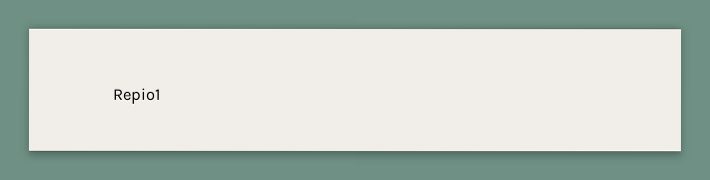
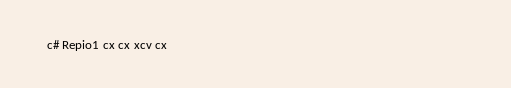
[112,87,161,104] Repio1 -> [47,40,167,51] c# Repio1 cx cx xcv cx

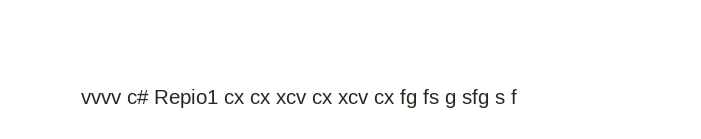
(47, 44) none -> [81,93,122,104] vvvv
(167, 46) none -> [338,89,517,108] xcv cx fg fs g sfg s f

